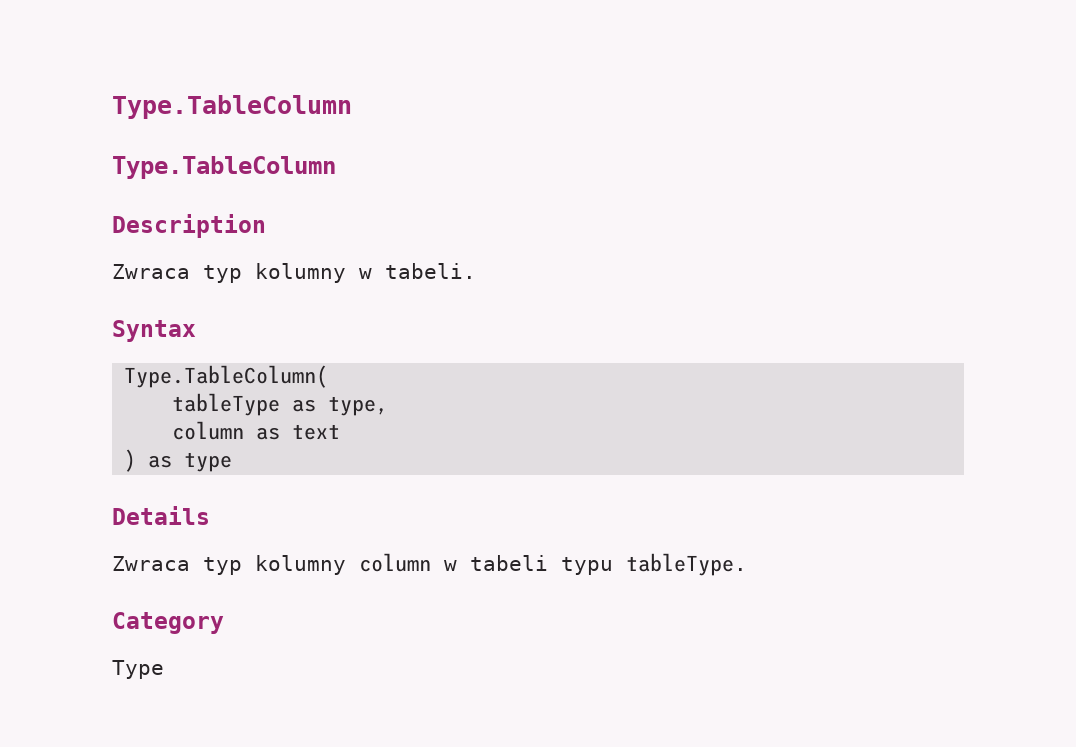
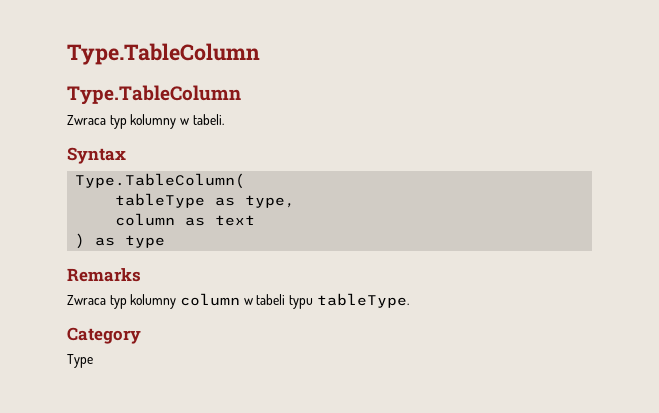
[112,214,266,238] // Description -> (241, 95) none
[112,506,210,525] Details -> [67,268,141,282] Remarks

